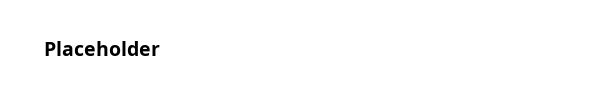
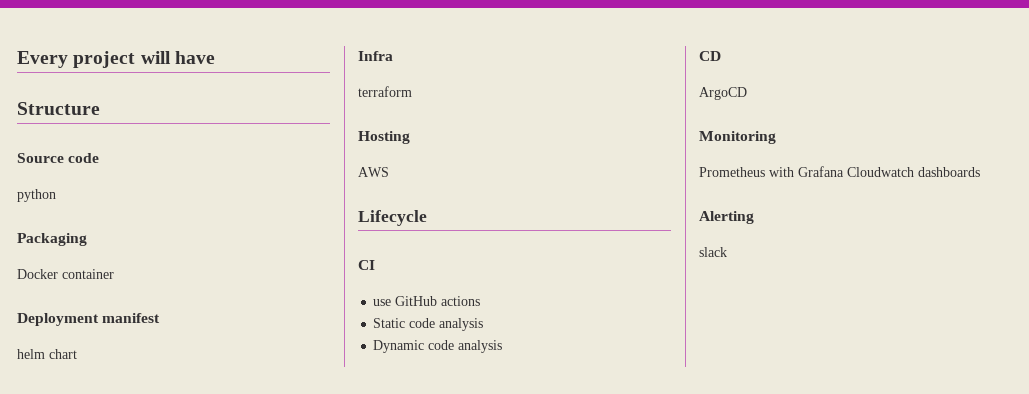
[44,41,160,56] Placeholder -> [17,51,215,68] [17,102,100,115] [17,153,100,163] [17,189,56,202] [17,233,87,246] [17,269,114,279] [17,313,161,326] [17,349,77,359] [358,51,393,61] [358,86,412,97] [358,131,410,144] [358,167,389,177] [358,210,427,226] [358,260,375,270] [373,296,481,306] [373,318,484,331] [373,340,503,353] [699,51,721,61] [699,87,747,100] [699,131,776,144] [699,166,980,177] [699,211,754,224] [699,247,727,257] Every project will have // Structure // Source code // python // Packaging // Docker container // Deployment manifest // helm chart // Infra // terraform // Hosting // AWS // Lifecycle // CI // use GitHub actions // Static code analysis // Dynamic code analysis // CD // ArgoCD // Monitoring // Prometheus with Grafana Cloudwatch dashboards // Alerting // slack

